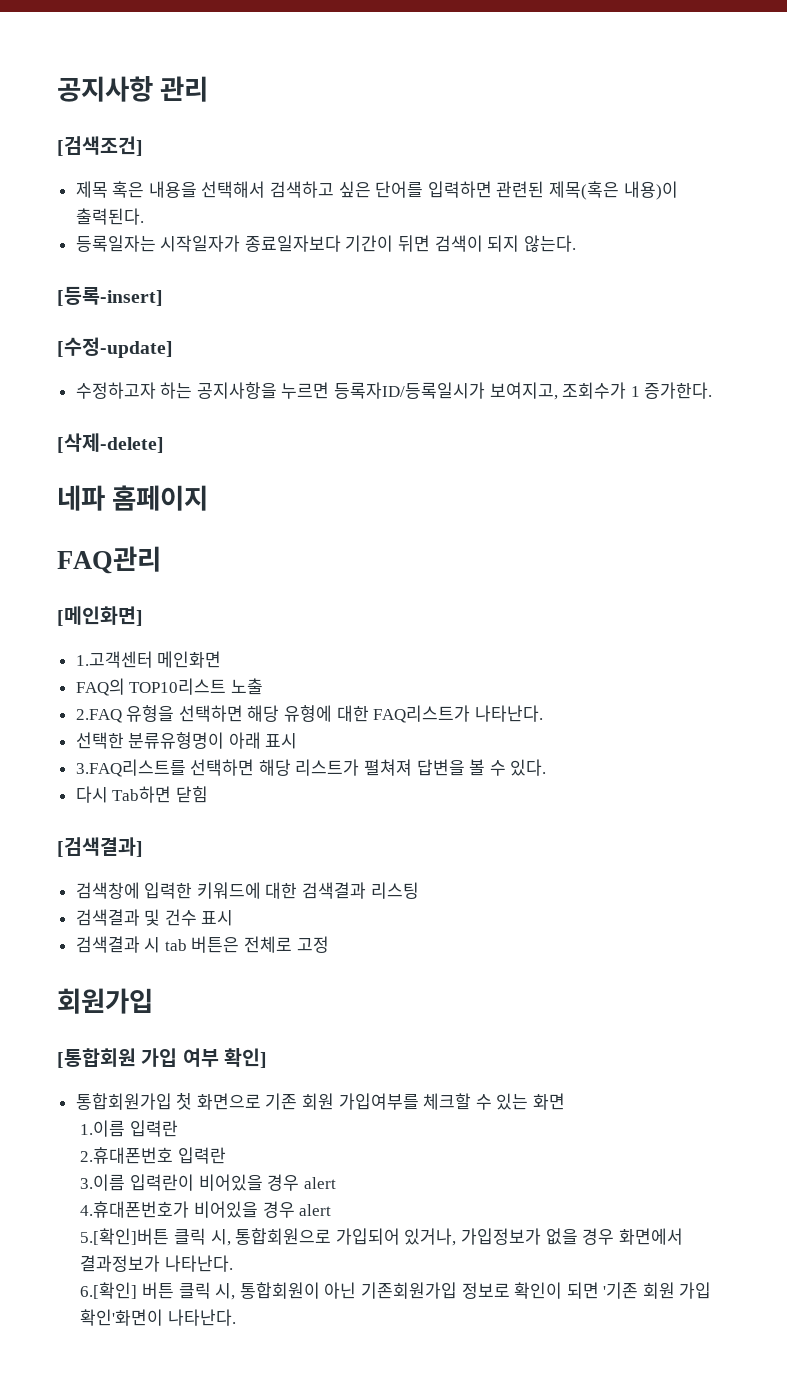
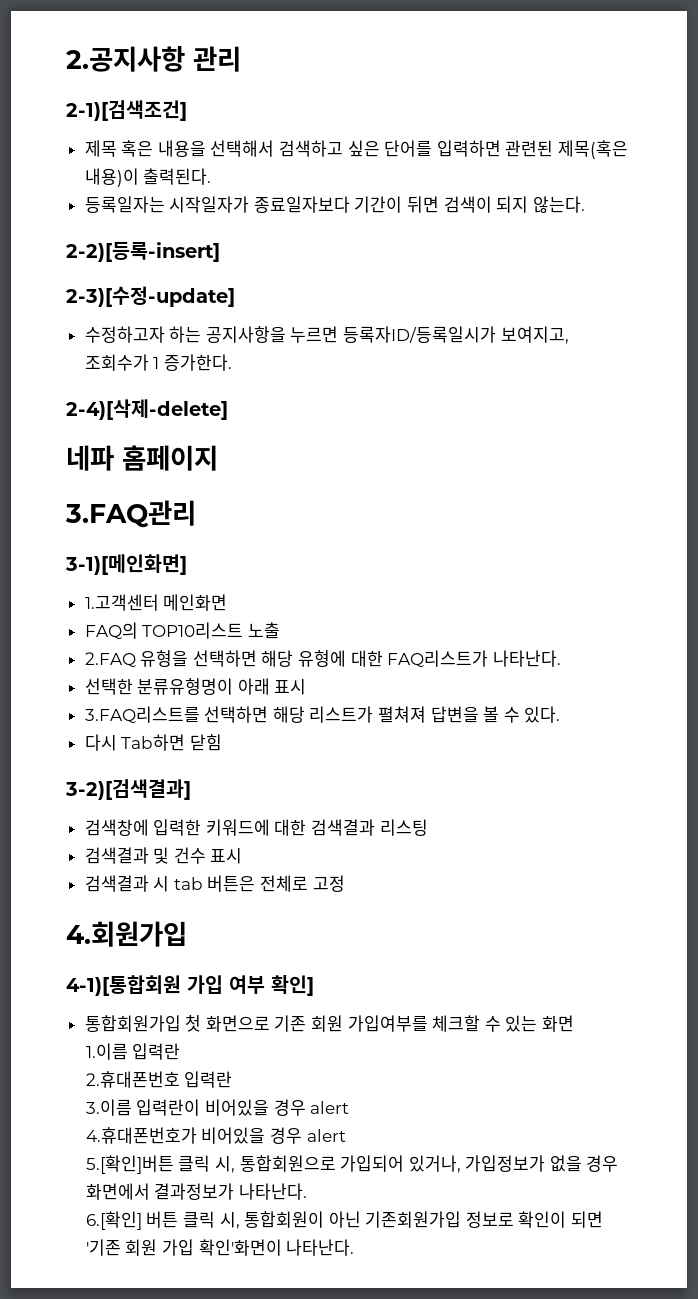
[57,76,153,102] 공지사항 -> [66,46,185,72] 2.공지사항
[57,136,143,156] [검색조건] -> [66,100,187,121] 2-1)[검색조건]
[57,286,163,306] [57,337,173,358] [등록-insert] // [수정-update] -> [66,241,220,262] [66,286,235,307] 2-2)[등록-insert] // 2-3)[수정-update]
[57,433,164,453] [삭제-delete] -> [66,399,228,420] 2-4)[삭제-delete]
[57,546,161,574] [57,606,143,626] FAQ관리 // [메인화면] -> [65,500,196,528] [65,554,187,575] 3.FAQ관리 // 3-1)[메인화면]
[57,837,143,857] [검색결과] -> [65,779,191,800] 3-2)[검색결과]
[57,988,153,1014] [57,1048,136,1068] 회원가입 // [통합회원 -> [66,921,187,947] [66,975,181,996] 4.회원가입 // 4-1)[통합회원

